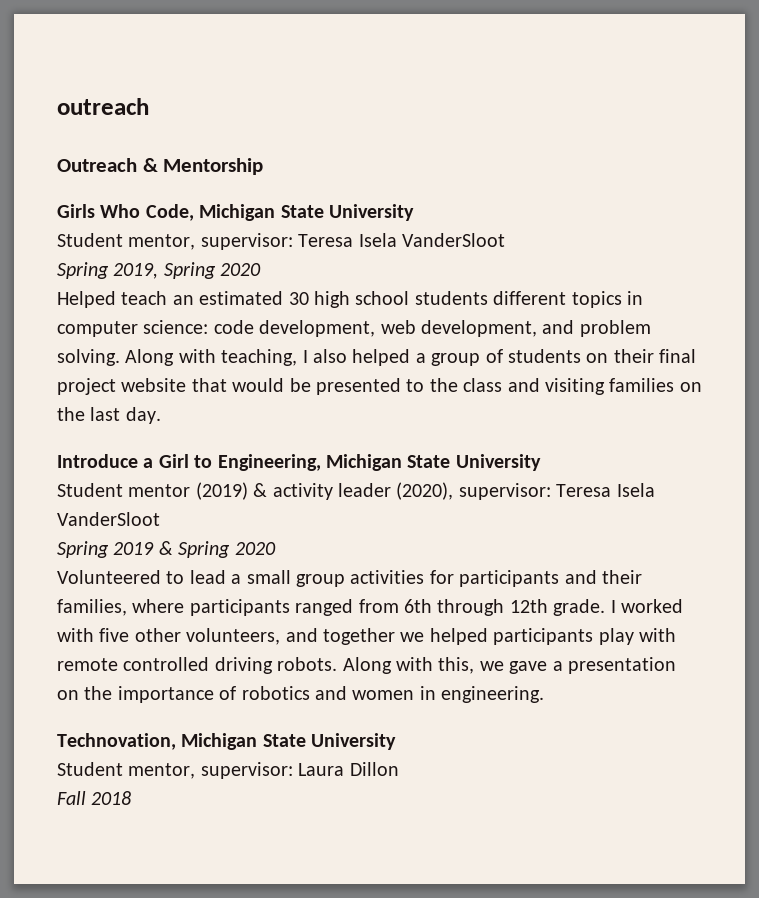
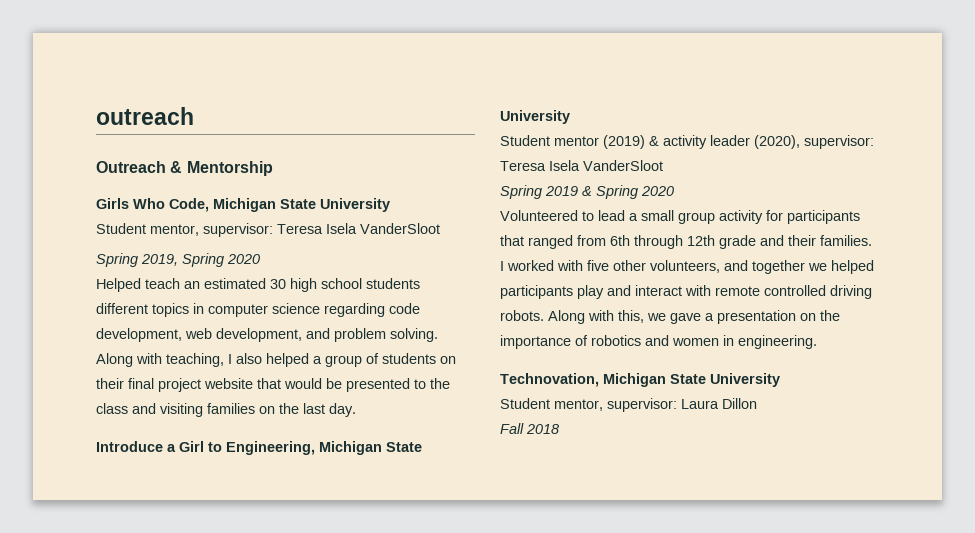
[143,320,209,334] science: -> [272,303,385,317] science regarding
[350,570,425,584] activities -> [719,210,763,224] activity
[564,570,642,584] [57,599,290,616] and their families, where participants -> [500,235,524,246] that
[553,599,606,616] grade. -> [719,235,872,249] grade and their families.
(634, 636) none -> [607,285,682,296] and interact

